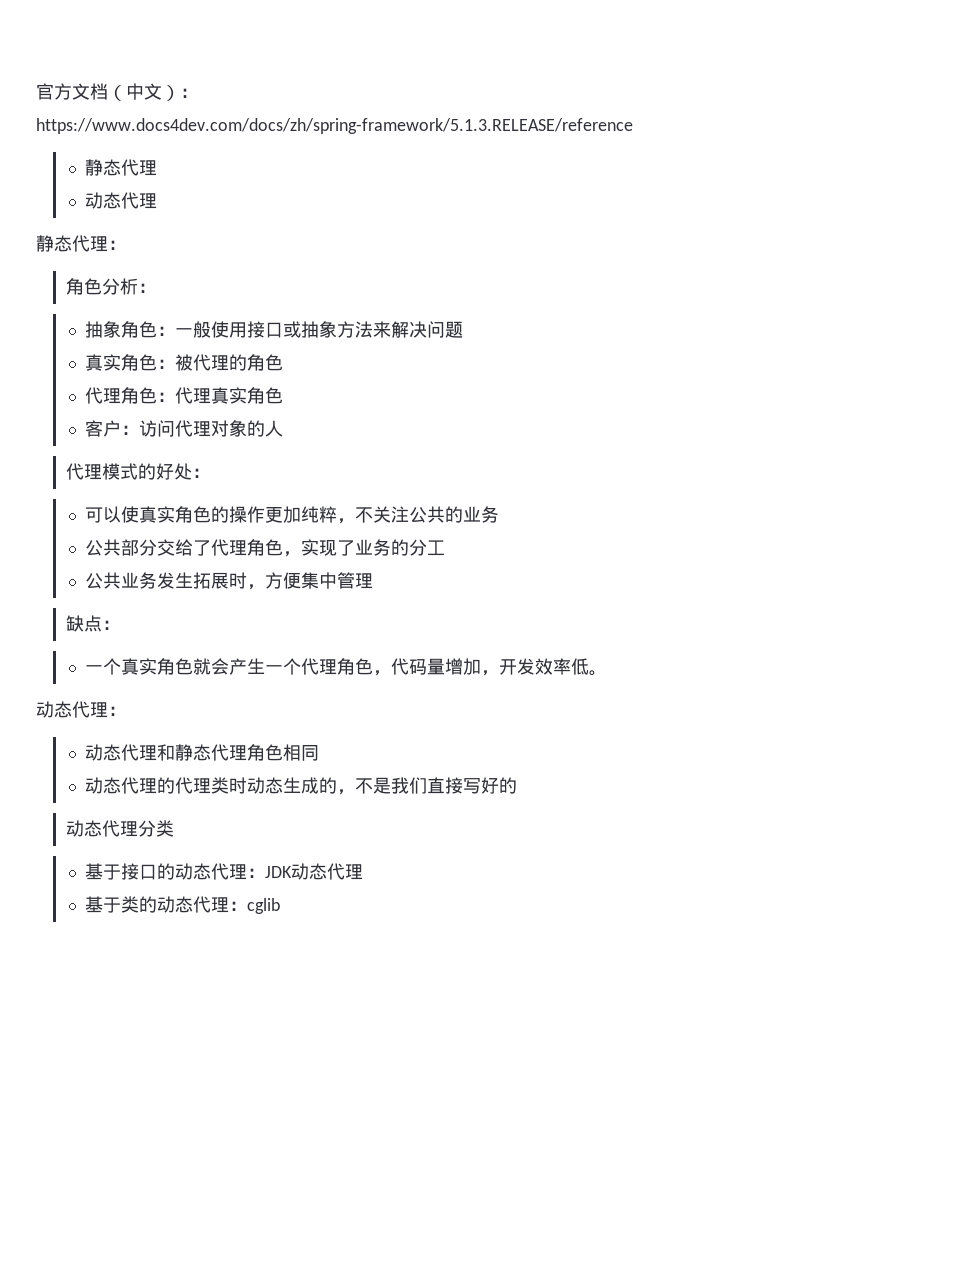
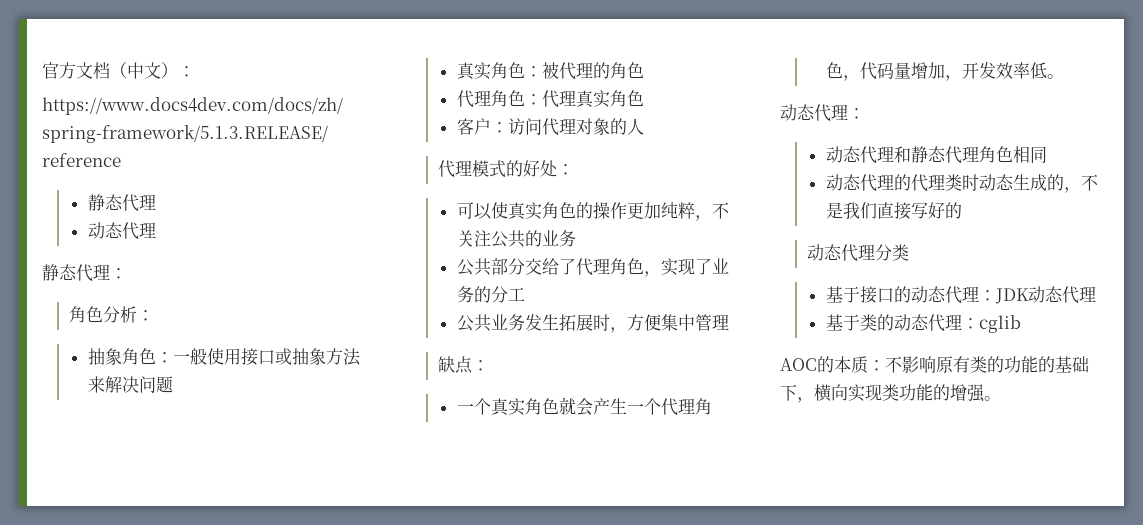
(281, 906) none -> [780,356,1089,374] [780,384,1001,403] // AOC的本质：不影响原有类的功能的基础下，横向实现类功能的增强。

